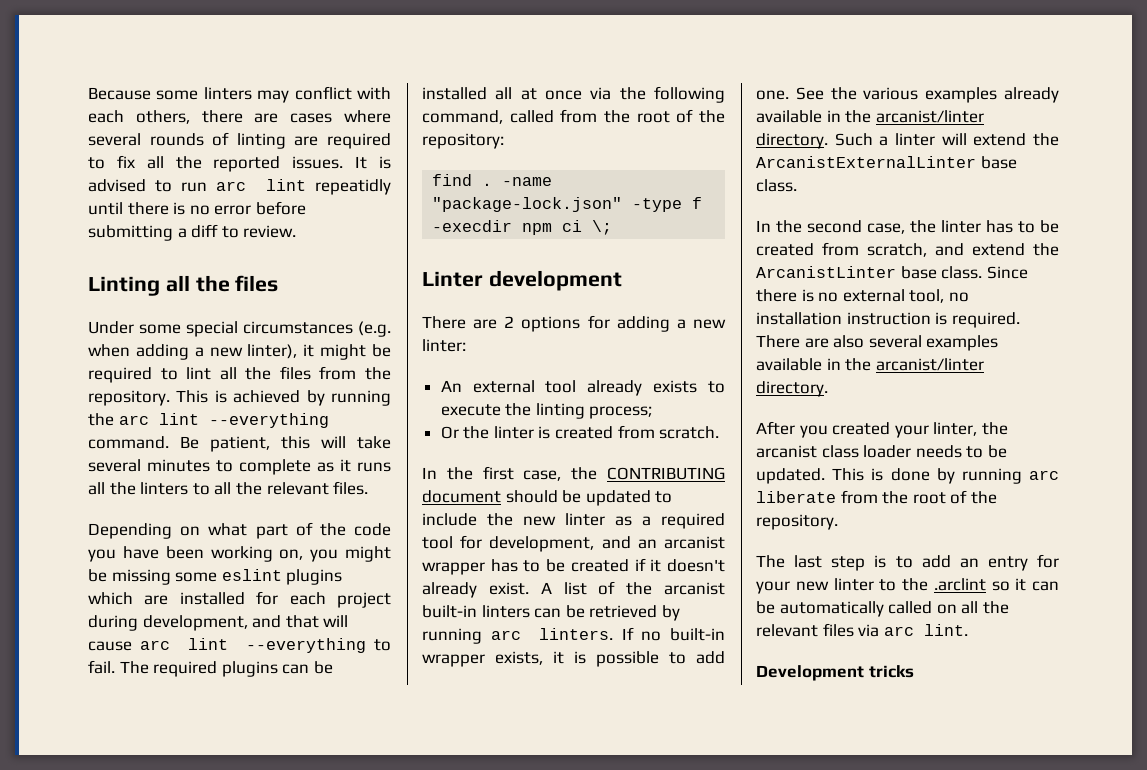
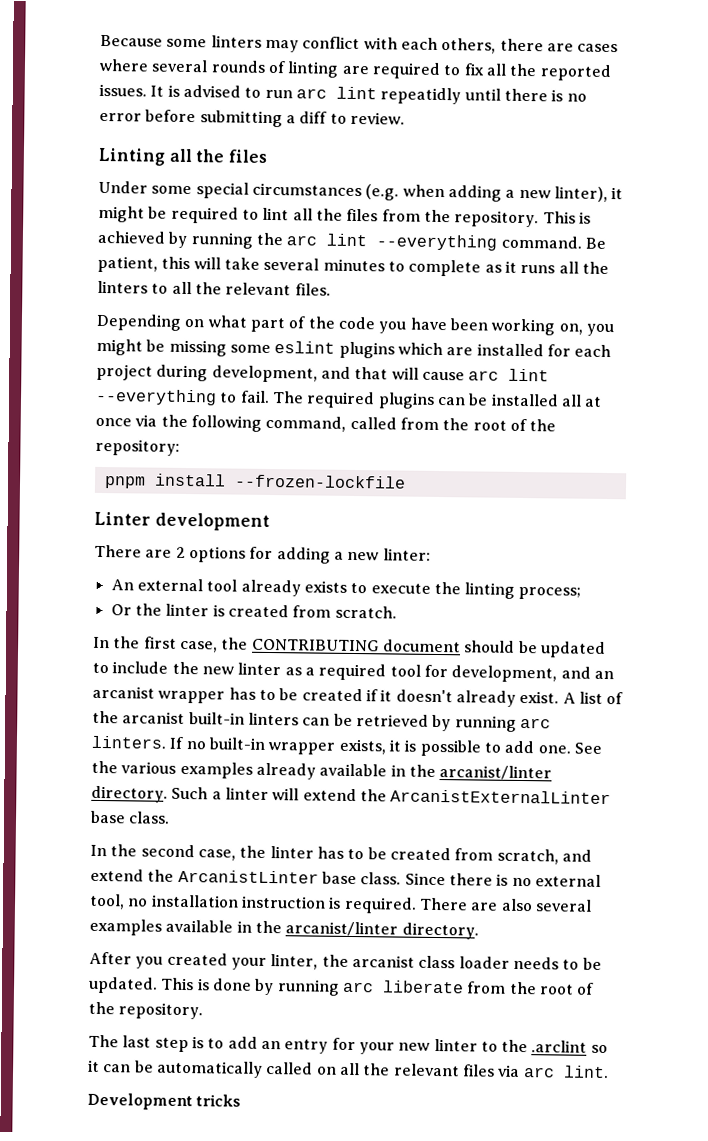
[432,174,553,186] [432,197,703,212] [432,220,613,235] find . -name "package-lock.json" -type f -execdir npm ci \; -> [103,473,406,489] pnpm install --frozen-lockfile

